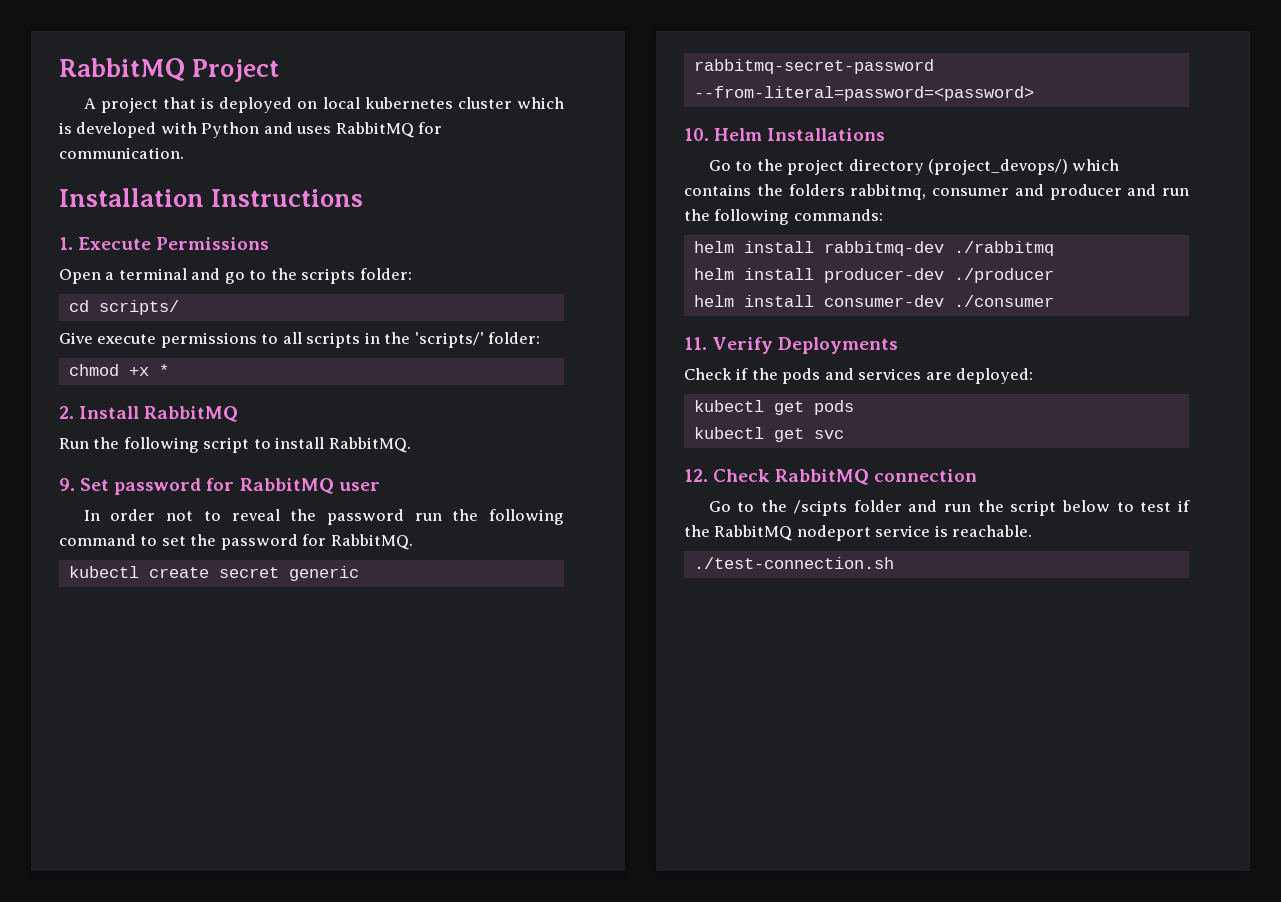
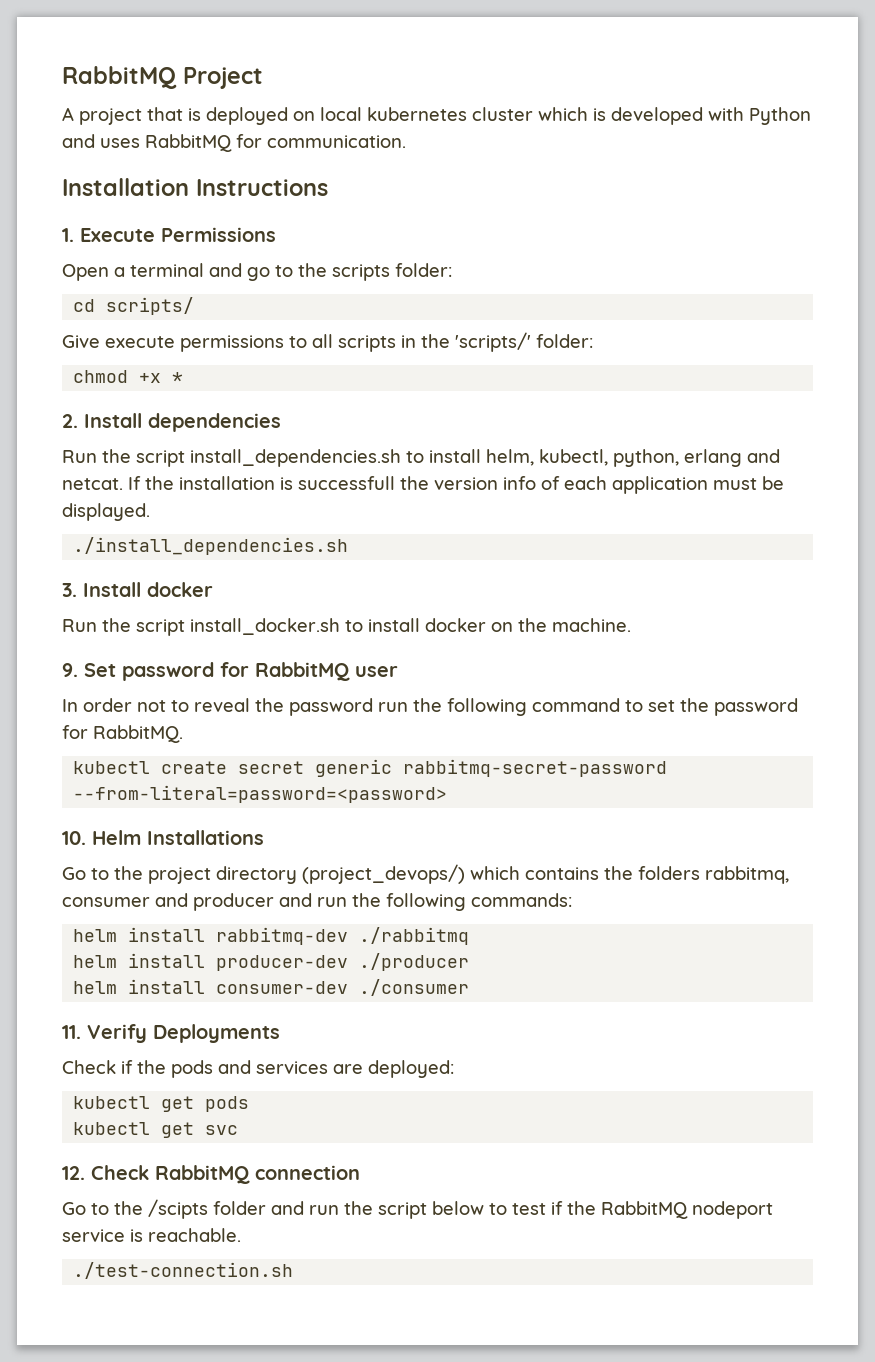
[144,406,239,422] [59,437,411,453] RabbitMQ // Run the following script to install RabbitMQ. -> [148,413,281,432] [62,449,780,467] [62,476,784,494] [62,503,150,521] [73,537,349,555] [62,582,213,597] [62,618,631,636] dependencies // Run the script install_dependencies.sh to install helm, kubectl, python, erlang and netcat. If the installation is successfull the version info of each application must be displayed. // ./install_dependencies.sh // 3. Install docker // Run the script install_docker.sh to install docker on the machine.

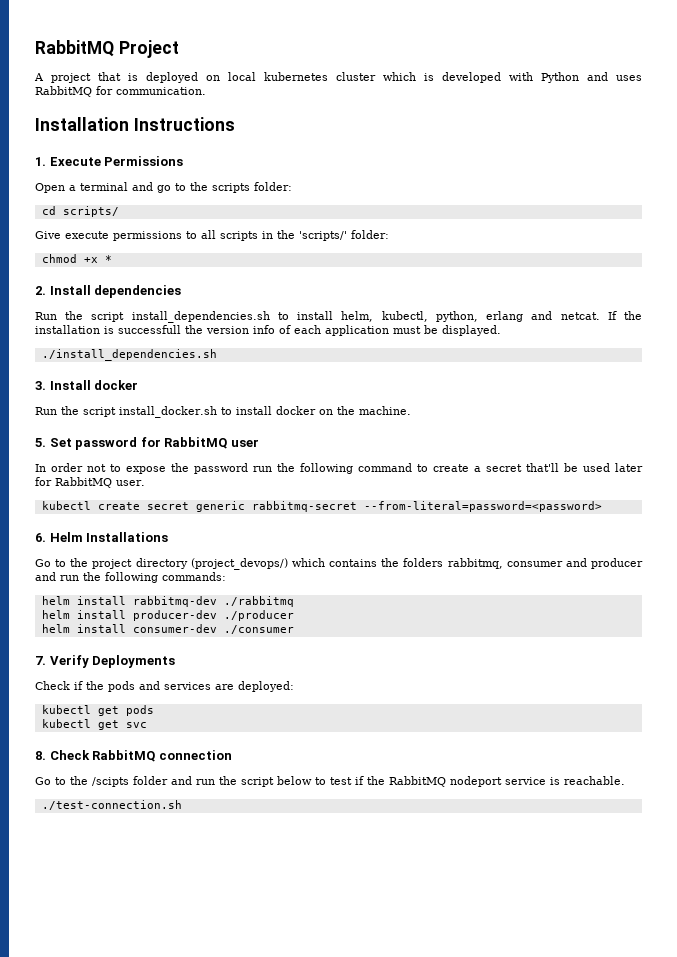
[62,663,78,677] 9. -> [35,438,46,447] 5.
[194,698,250,712] reveal -> [126,466,166,474] expose
[648,698,798,716] [62,725,183,743] set the password for RabbitMQ. -> [433,463,643,472] [35,477,145,488] create a secret that'll be used later for RabbitMQ user.
[403,759,668,777] rabbitmq-secret-password -> [251,501,357,512] rabbitmq-secret
[62,831,86,845] 10. -> [35,533,46,542] 6.
[62,1025,81,1039] 11. -> [35,656,46,665] 7.
[62,1166,85,1180] 12. -> [35,751,46,760] 8.

